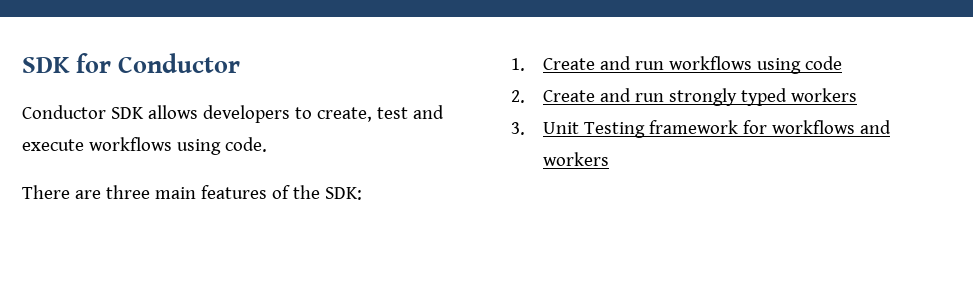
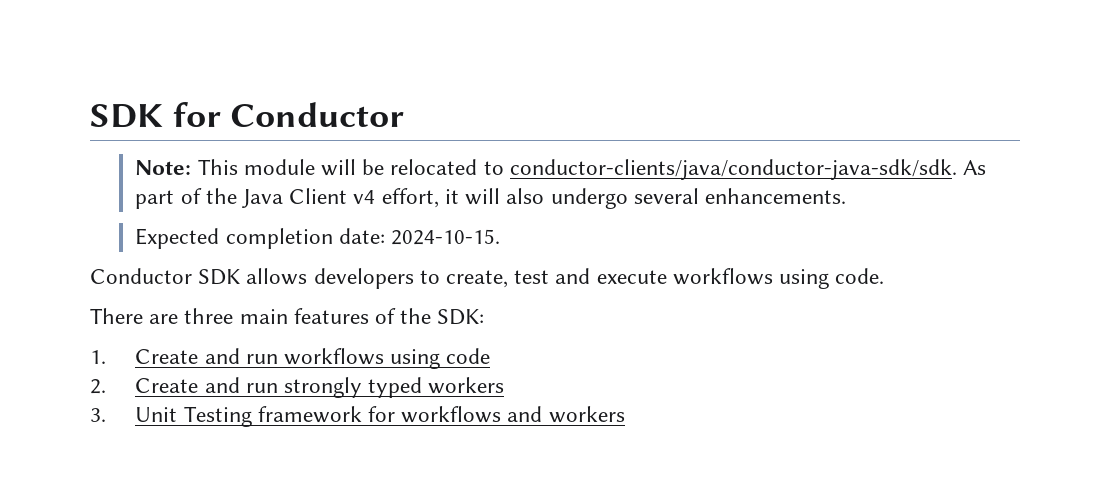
(241, 63) none -> [135,159,987,180] [135,188,846,209] [135,228,501,249] // Note: This module will be relocated to conductor-clients/java/conductor-java-sdk/sdk. As part of the Java Client v4 effort, it will also undergo several enhancements. // Expected completion date: 2024-10-15.

